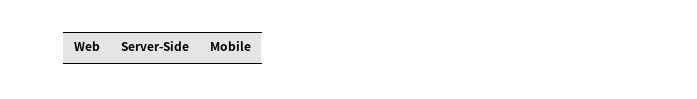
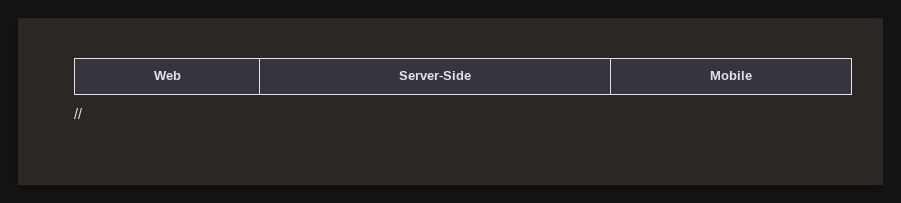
(251, 46) none -> [74,108,83,119] // //

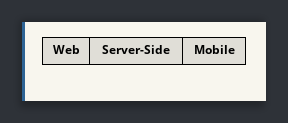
[74,108,83,119] // // -> (235, 49) none

